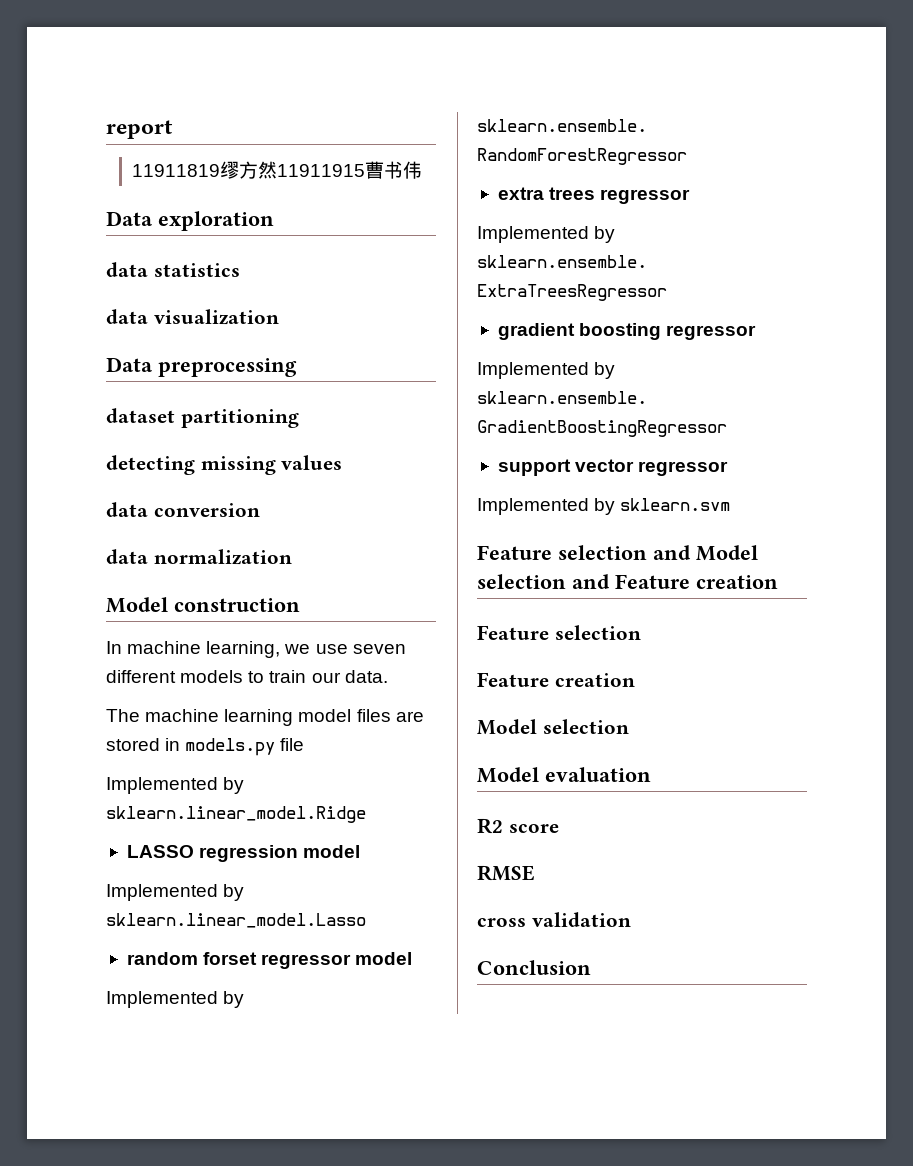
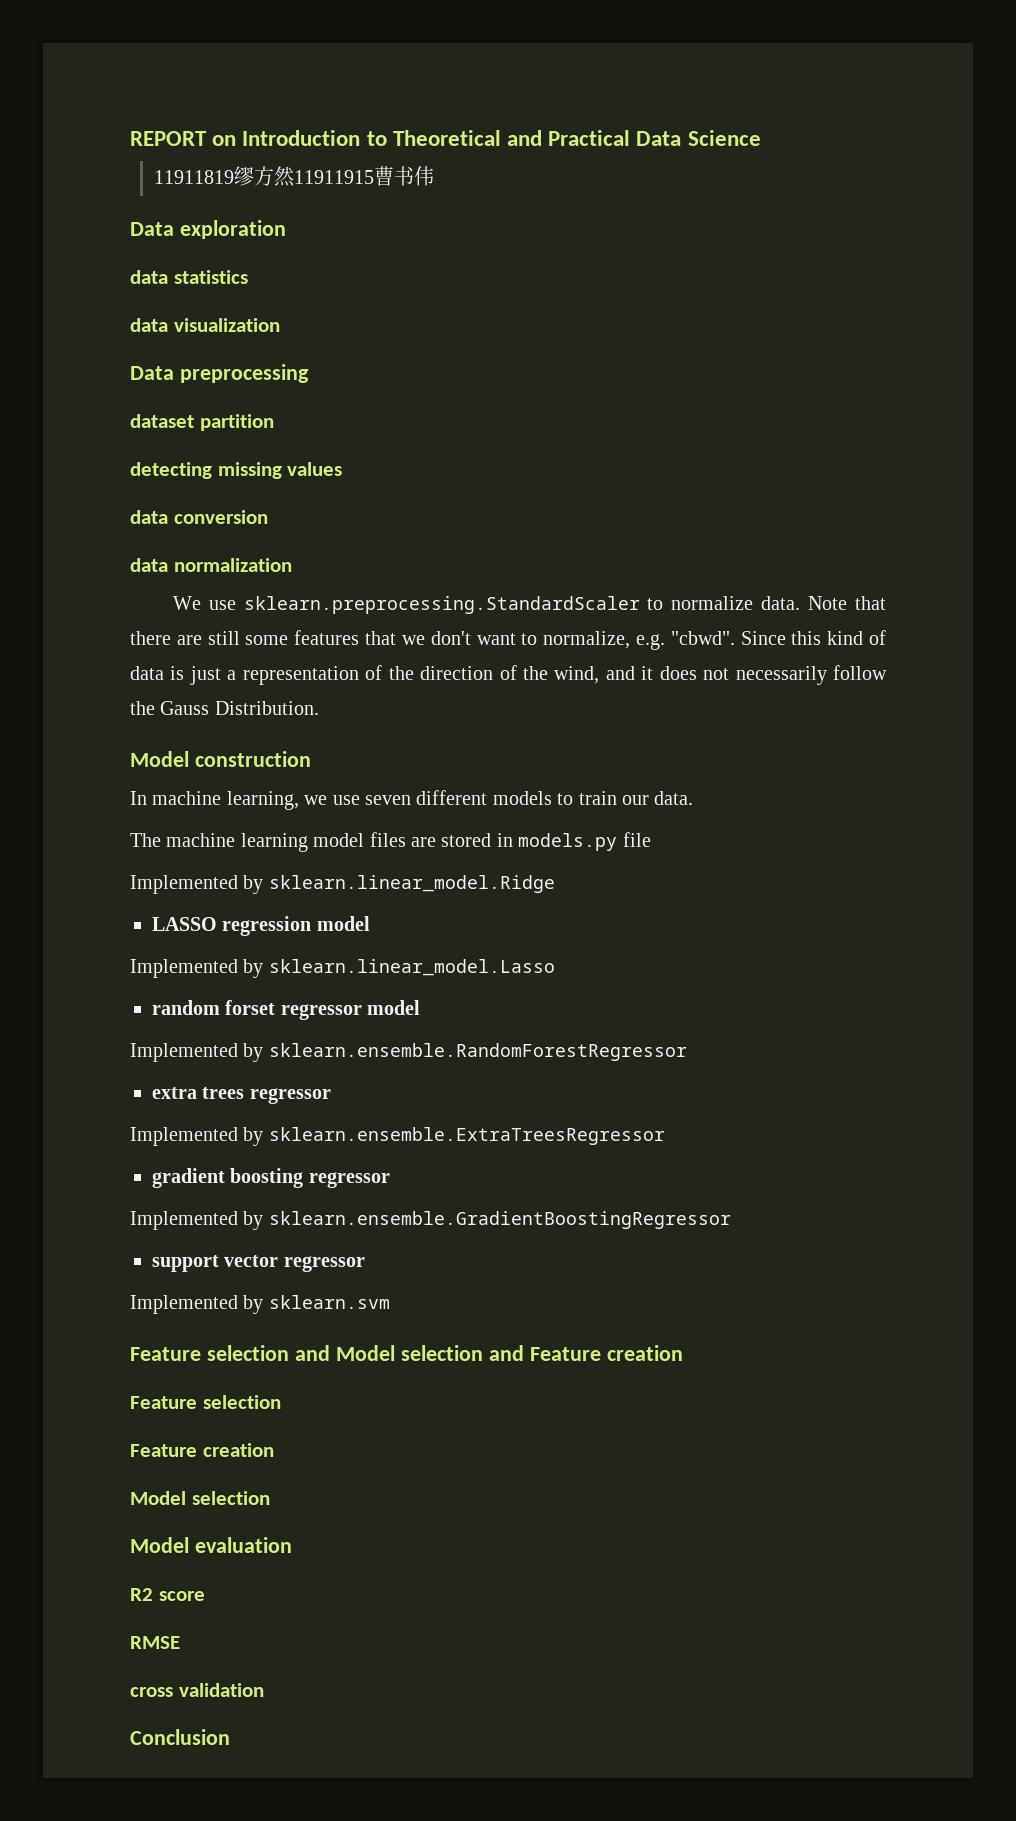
[106,120,173,139] report -> [130,130,761,146] REPORT on Introduction to Theoretical and Practical Data Science
[180,409,299,428] partitioning -> [199,414,274,431] partition
(292, 557) none -> [172,596,887,614] [130,630,886,650] [130,665,887,685] [130,701,319,715] // We use sklearn.preprocessing.StandardScaler to normalize data. Note that there are still some features that we don't want to normalize, e.g. "cbwd". Since this kind of data is just a representation of the direction of the wind, and it does not necessarily follow the Gauss Distribution.

